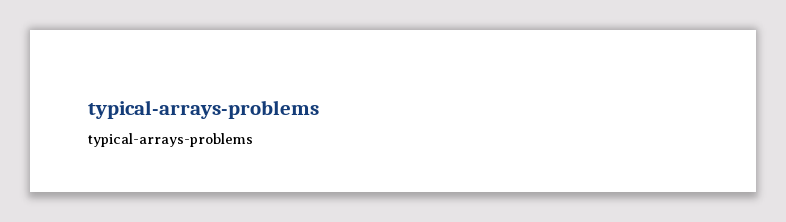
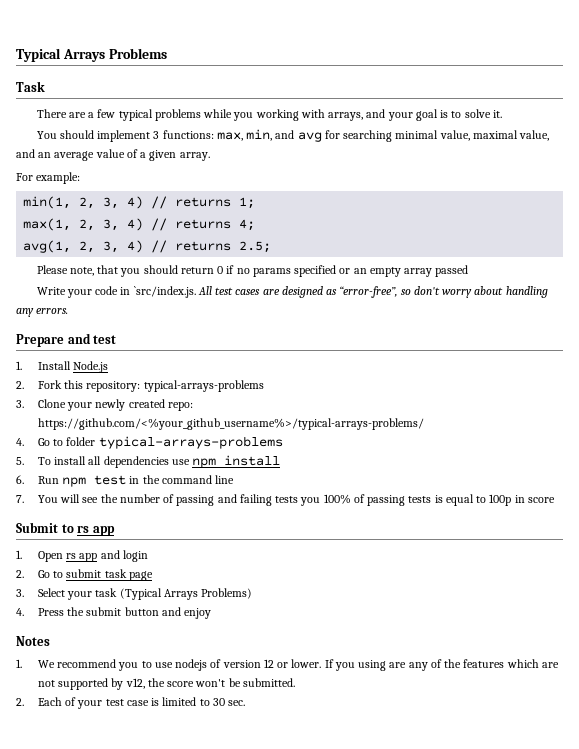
[88,100,319,119] [88,133,253,147] typical-arrays-problems // typical-arrays-problems -> [16,48,167,62] [16,81,45,92] [36,109,502,121] [36,129,550,142] [16,149,210,161] [16,172,81,184] [23,196,256,209] [23,218,256,231] [23,240,272,253] [36,265,469,277] [36,286,548,298] [16,308,69,317] [16,333,117,347] [16,361,109,373] [16,380,264,392] [16,399,193,411] [37,418,424,430] [16,436,283,449] [16,455,281,468] [16,475,235,487] [16,494,555,506] [16,522,115,536] [16,550,148,562] [16,569,153,581] [16,588,253,600] [16,607,212,619] [16,636,50,646] [16,659,559,671] [37,678,295,690] [16,697,246,709] Typical Arrays Problems // Task // There are a few typical problems while you working with arrays, and your goal is to solve it. // You should implement 3 functions: max, min, and avg for searching minimal value, maximal value, and an average value of a given array. // For example: // min(1, 2, 3, 4) // returns 1; // max(1, 2, 3, 4) // returns 4; // avg(1, 2, 3, 4) // returns 2.5; // Please note, that you should return 0 if no params specified or an empty array passed // Write your code in `src/index.js. All test cases are designed as “error-free”, so don't worry about handling any errors. // Prepare and test // 1. Install Node.js // 2. Fork this repository: typical-arrays-problems // 3. Clone your newly created repo: https://github.com/<%your_github_username%>/typical-arrays-problems/ // 4. Go to folder typical-arrays-problems // 5. To install all dependencies use npm install // 6. Run npm test in the command line // 7. You will see the number of passing and failing tests you 100% of passing tests is equal to 100p in score // Submit to rs app // 1. Open rs app and login // 2. Go to submit task page // 3. Select your task (Typical Arrays Problems) // 4. Press the submit button and enjoy // Notes // 1. We recommend you to use nodejs of version 12 or lower. If you using are any of the features which are not supported by v12, the score won't be submitted. // 2. Each of your test case is limited to 30 sec.

